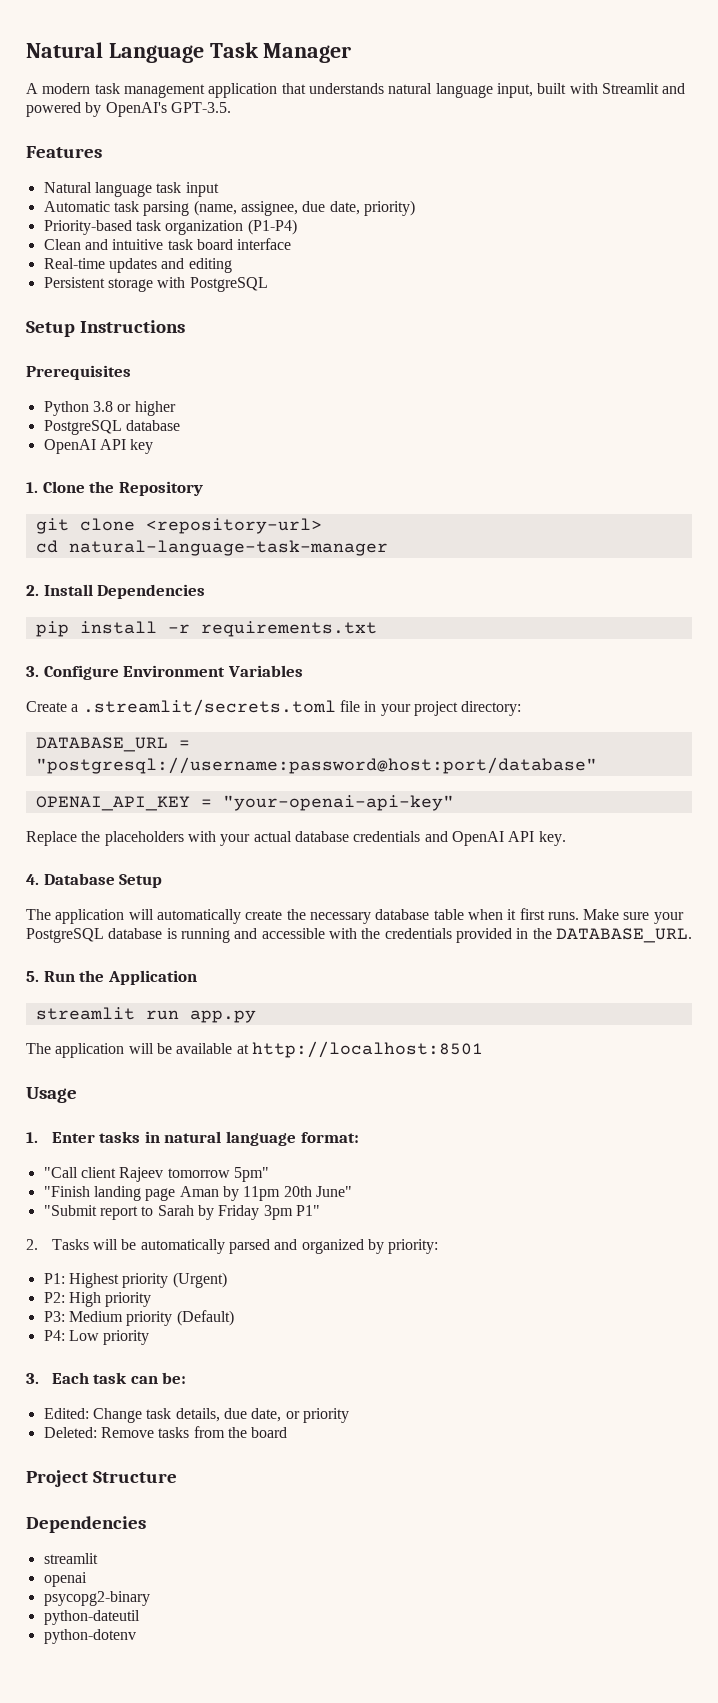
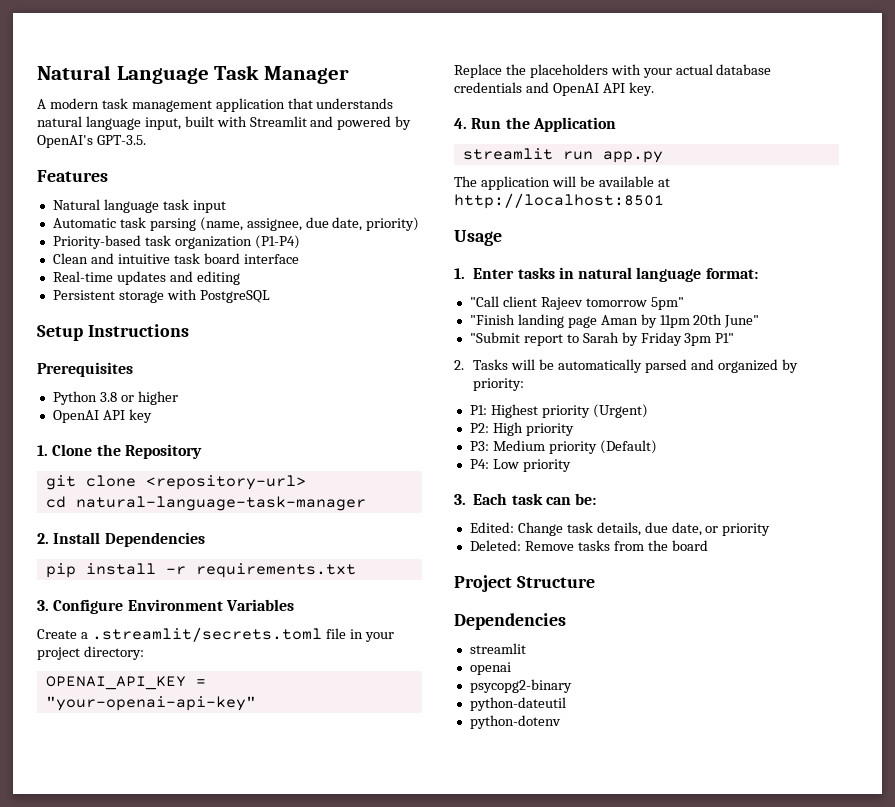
[43,420,180,435] // PostgreSQL database -> (178, 398) none
[35,737,190,752] [35,757,597,774] // DATABASE_URL = "postgresql://username:password@host:port/database" -> (144, 653) none
[43,873,163,888] [26,908,684,924] [26,928,692,943] [26,971,39,982] Database Setup // The application will automatically create the necessary database table when it first runs. Make sure your PostgreSQL database is running and accessible with the credentials provided in the DATABASE_URL. // 5. -> (467, 123) none

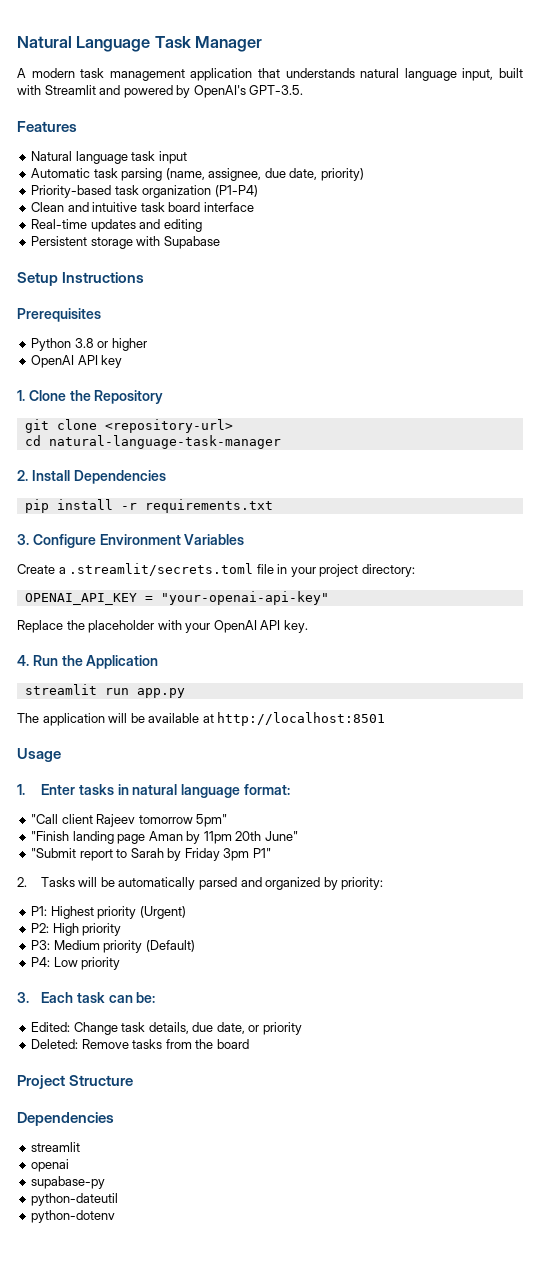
[199,290,270,303] PostgreSQL -> [163,236,220,249] Supabase
[529,64,608,78] placeholders -> [88,620,155,633] placeholder
[675,64,772,75] [454,82,549,93] actual database credentials and -> (211, 628) none
[469,679,572,693] psycopg2-binary -> [31,1176,106,1189] supabase-py

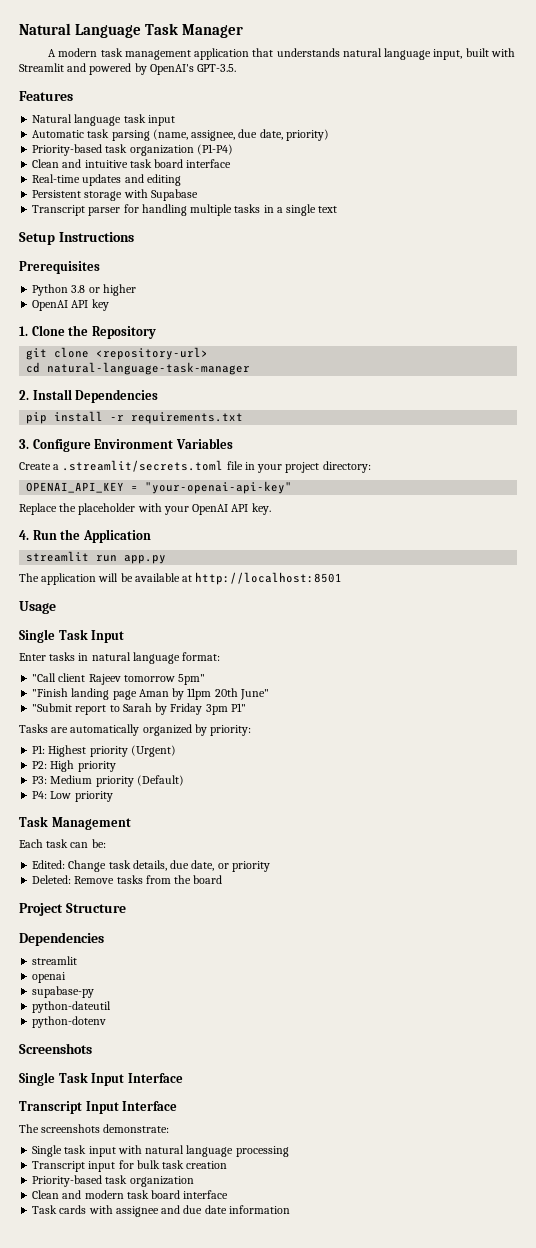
(220, 242) none -> [32,204,338,216] // Transcript parser for handling multiple tasks in a single text
[17,784,25,795] 1. -> [19,629,125,643] Single Task Input //
[17,877,262,890] 2. Tasks will be automatically parsed and -> [19,724,140,736] Tasks are automatically
[17,992,29,1003] 3. -> [19,816,131,830] Task Management //
(116, 1216) none -> [19,1043,92,1054] [19,1072,183,1086] [19,1101,178,1114] [19,1124,170,1133] [32,1145,289,1157] [32,1160,228,1172] [32,1175,194,1187] [32,1190,229,1199] [32,1205,290,1217] // Screenshots // Single Task Input Interface // Transcript Input Interface // The screenshots demonstrate: // Single task input with natural language processing // Transcript input for bulk task creation // Priority-based task organization // Clean and modern task board interface // Task cards with assignee and due date information

